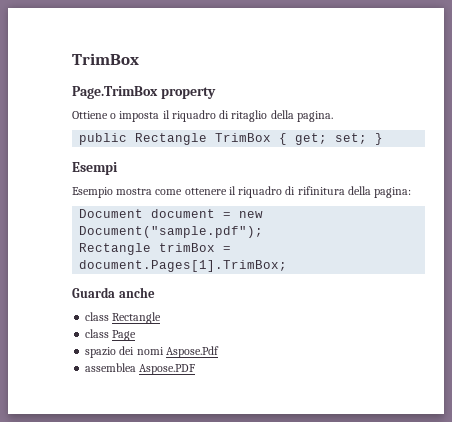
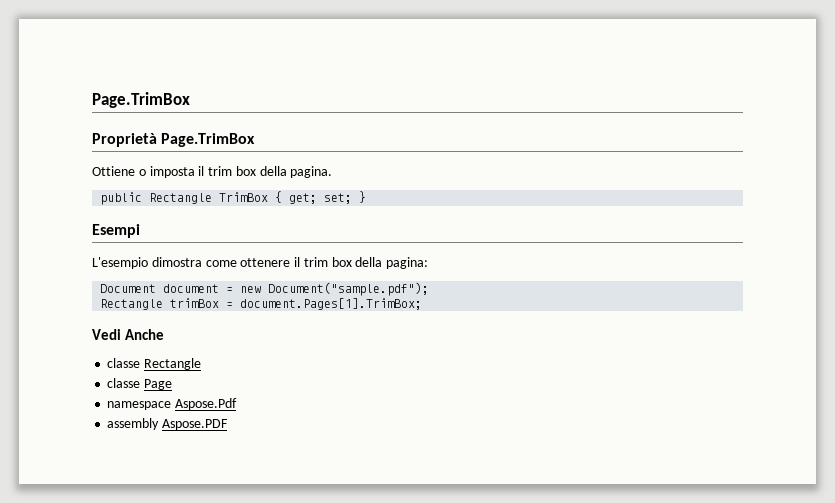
[72,53,139,65] [72,86,216,99] TrimBox // Page.TrimBox property -> [92,92,190,108] [92,133,256,147] Page.TrimBox // Proprietà Page.TrimBox
[171,110,268,122] riquadro di ritaglio -> [208,166,256,176] trim box
[72,187,153,198] Esempio mostra -> [92,257,202,269] L'esempio dimostra
[238,186,345,198] riquadro di rifinitura -> [303,257,352,267] trim box
[72,287,155,298] [85,312,110,321] Guarda anche // class -> [92,329,164,340] [107,358,141,368] Vedi Anche // classe
[85,329,110,338] class -> [107,378,141,388] classe
[85,346,164,358] spazio dei nomi -> [107,401,172,410] namespace
[85,363,137,372] assemblea -> [107,418,160,430] assembly

